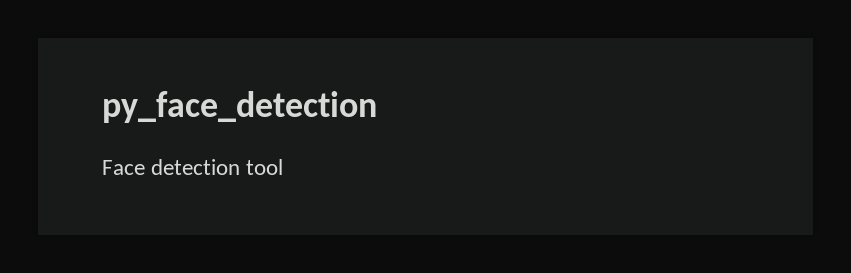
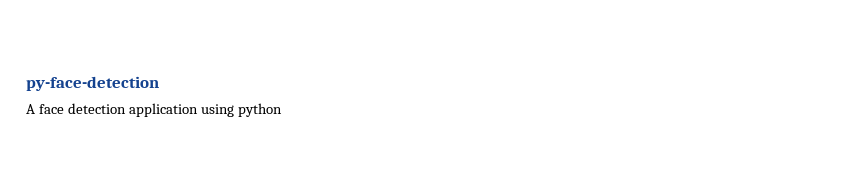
[102,91,377,123] [102,159,284,175] py_face_detection // Face detection tool -> [26,76,159,91] [26,103,282,117] py-face-detection // A face detection application using python

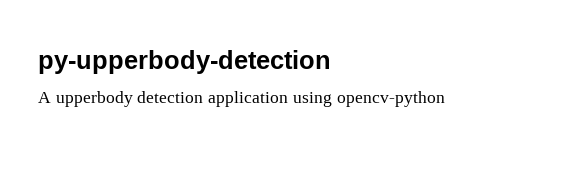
[26,76,159,91] py-face-detection -> [38,50,331,74] py-upperbody-detection
[38,104,64,114] face -> [55,91,133,107] upperbody
[237,103,282,117] python -> [336,91,445,107] opencv-python

